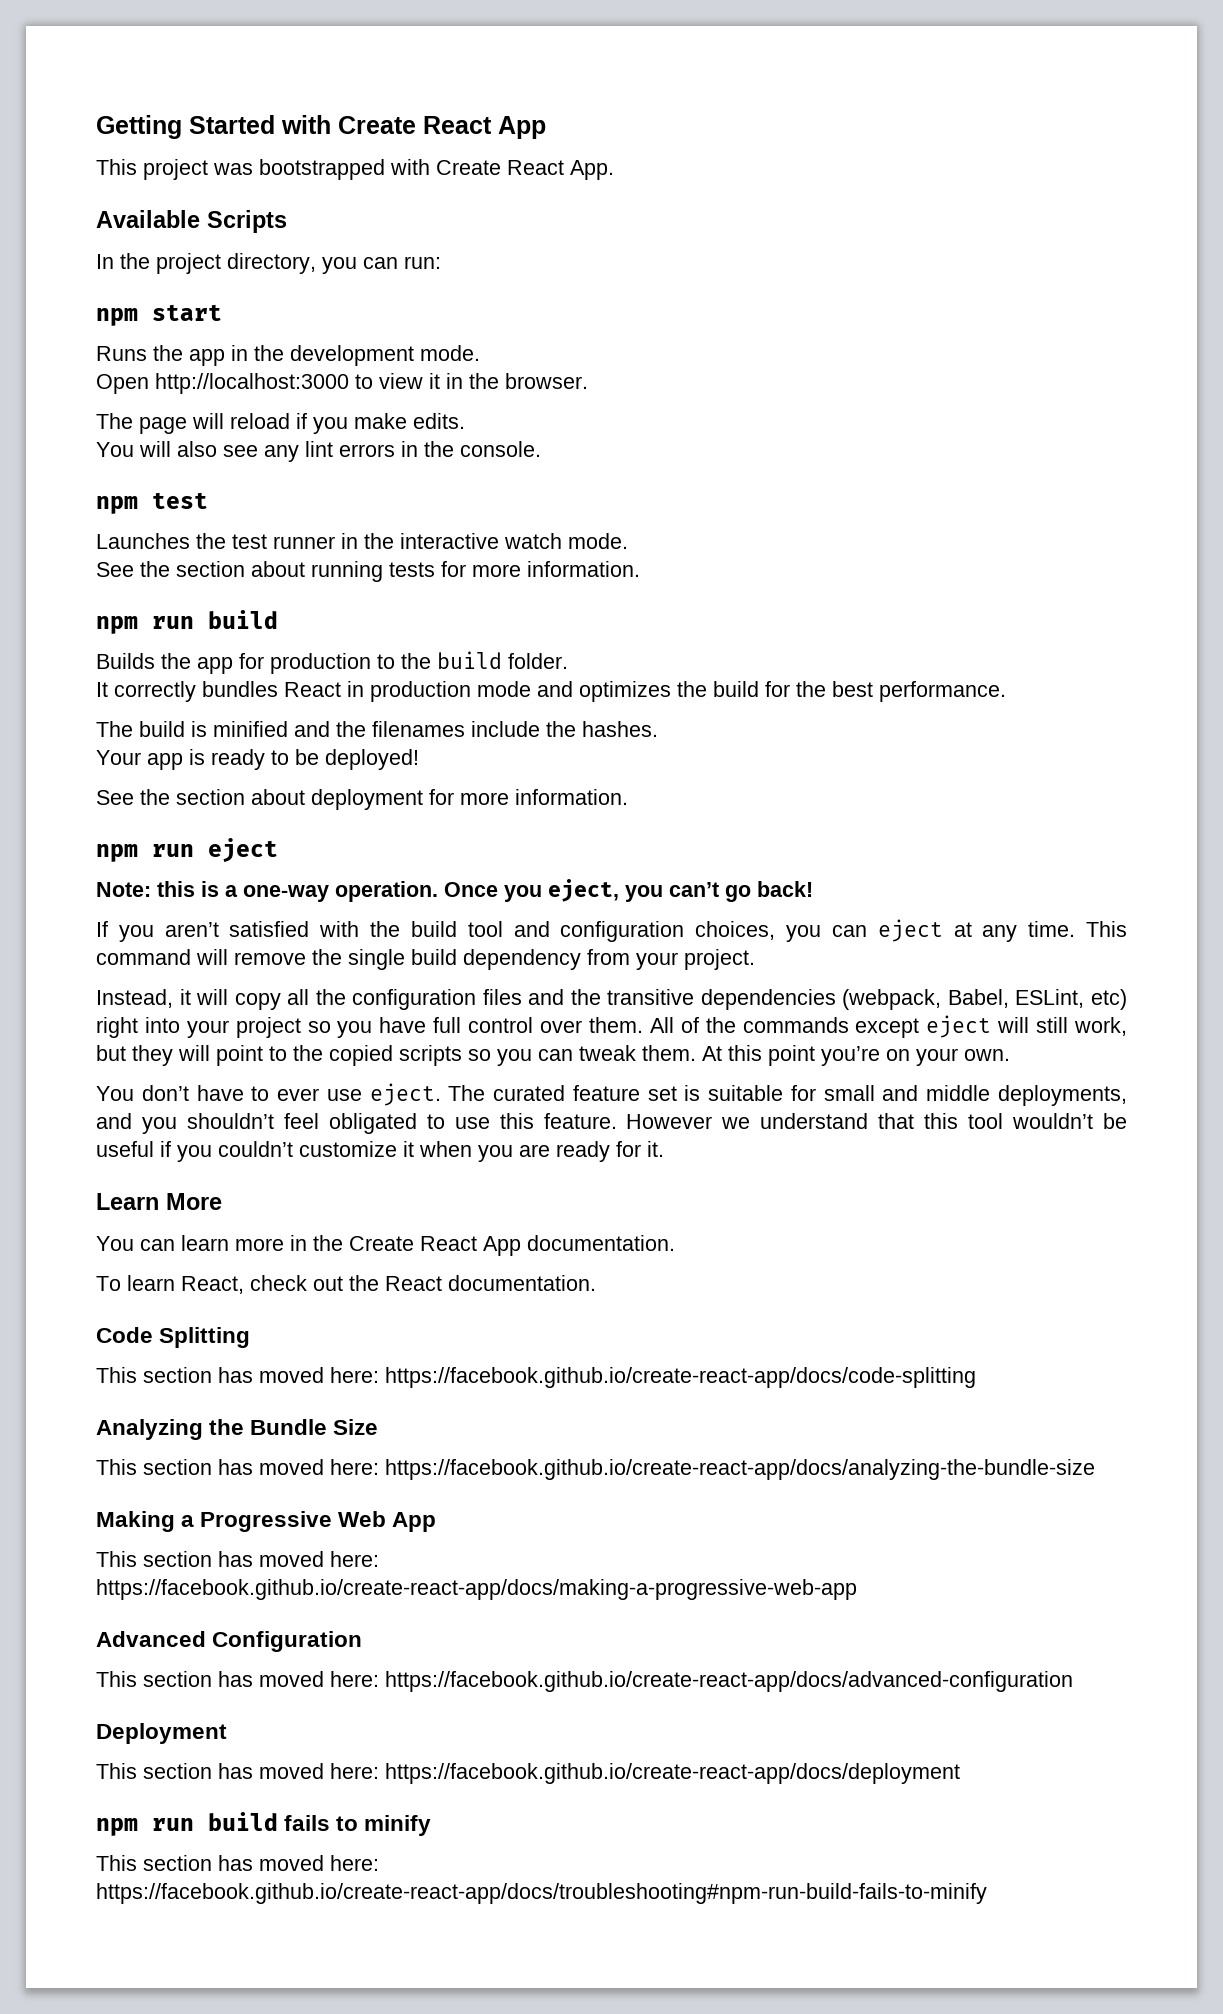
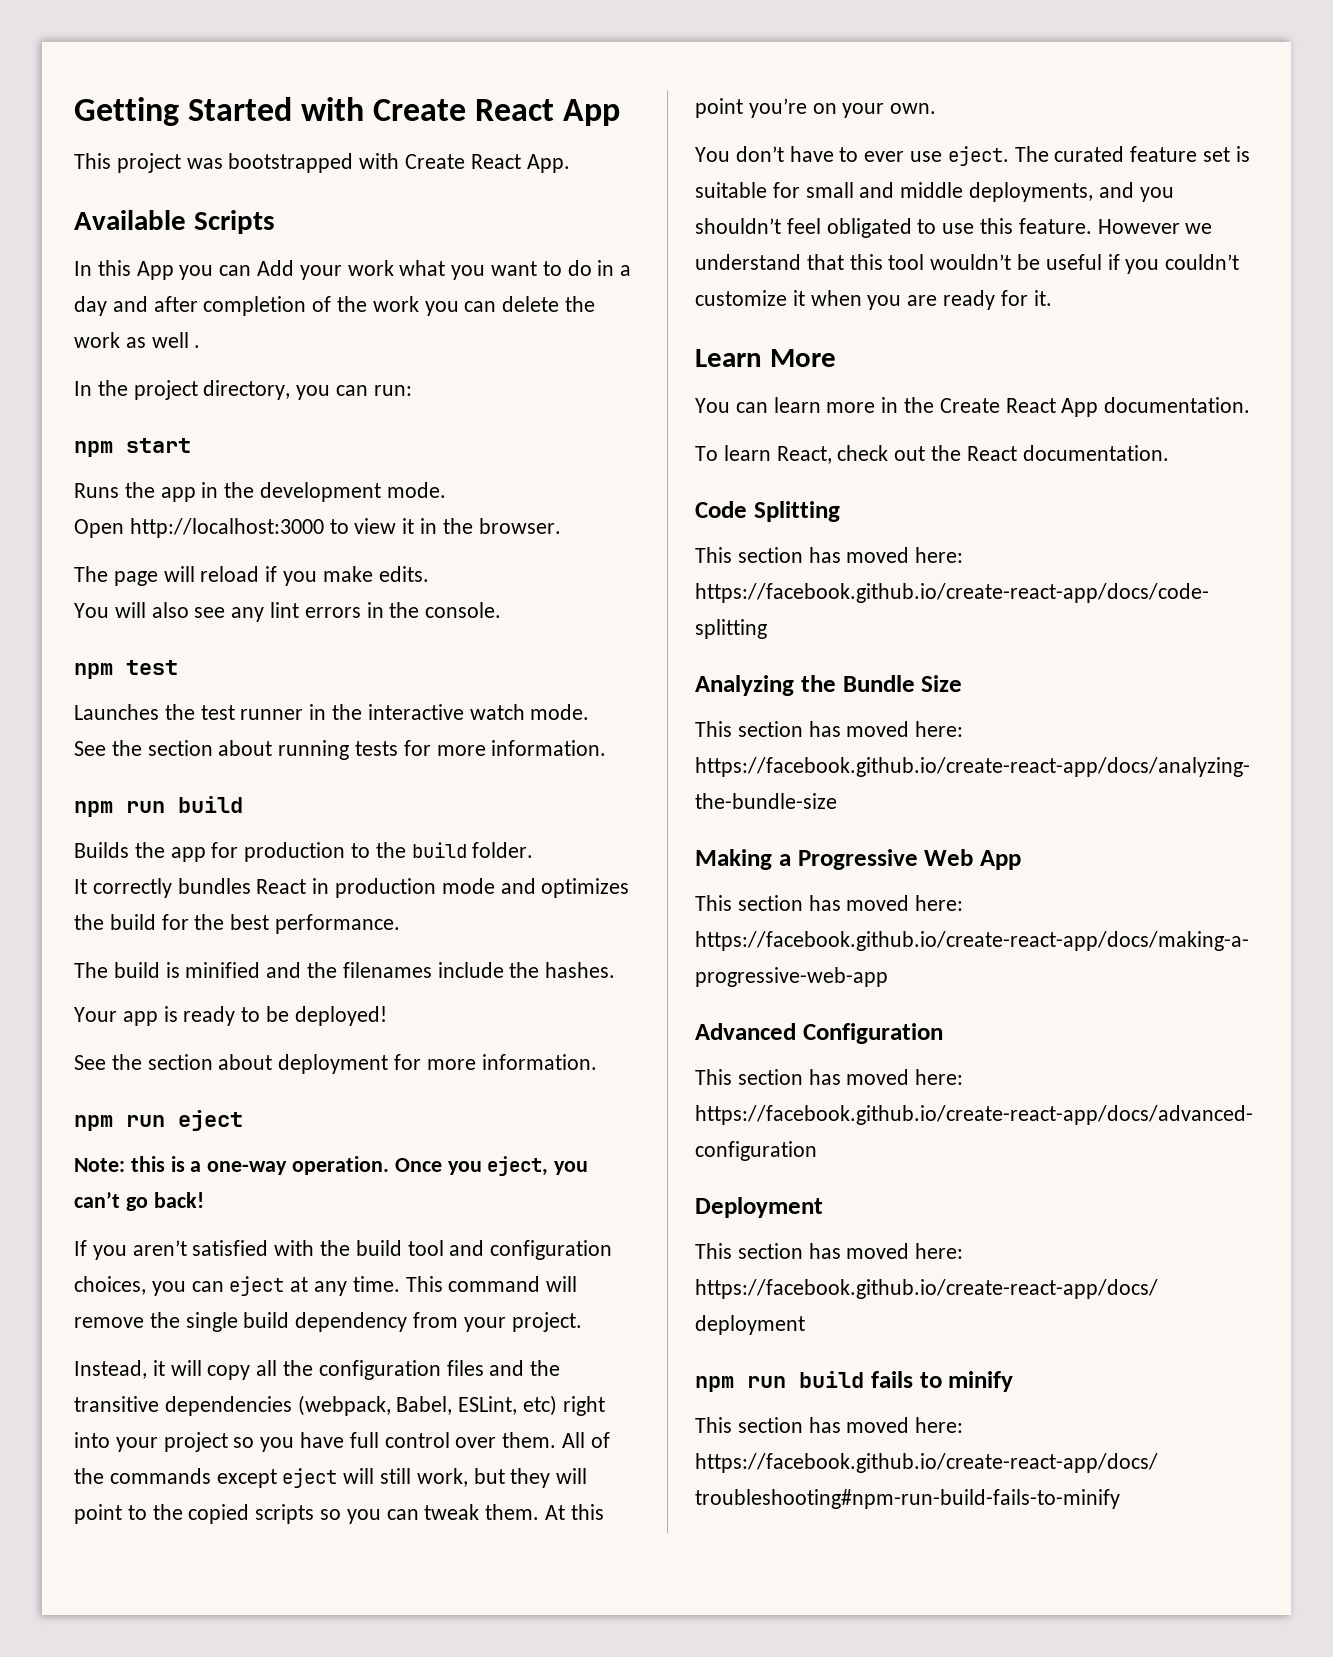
(287, 221) none -> [74,260,632,280] [74,296,596,316] [74,332,201,348] // In this App you can Add your work what you want to do in a day and after completion of the work you can delete the work as well .

